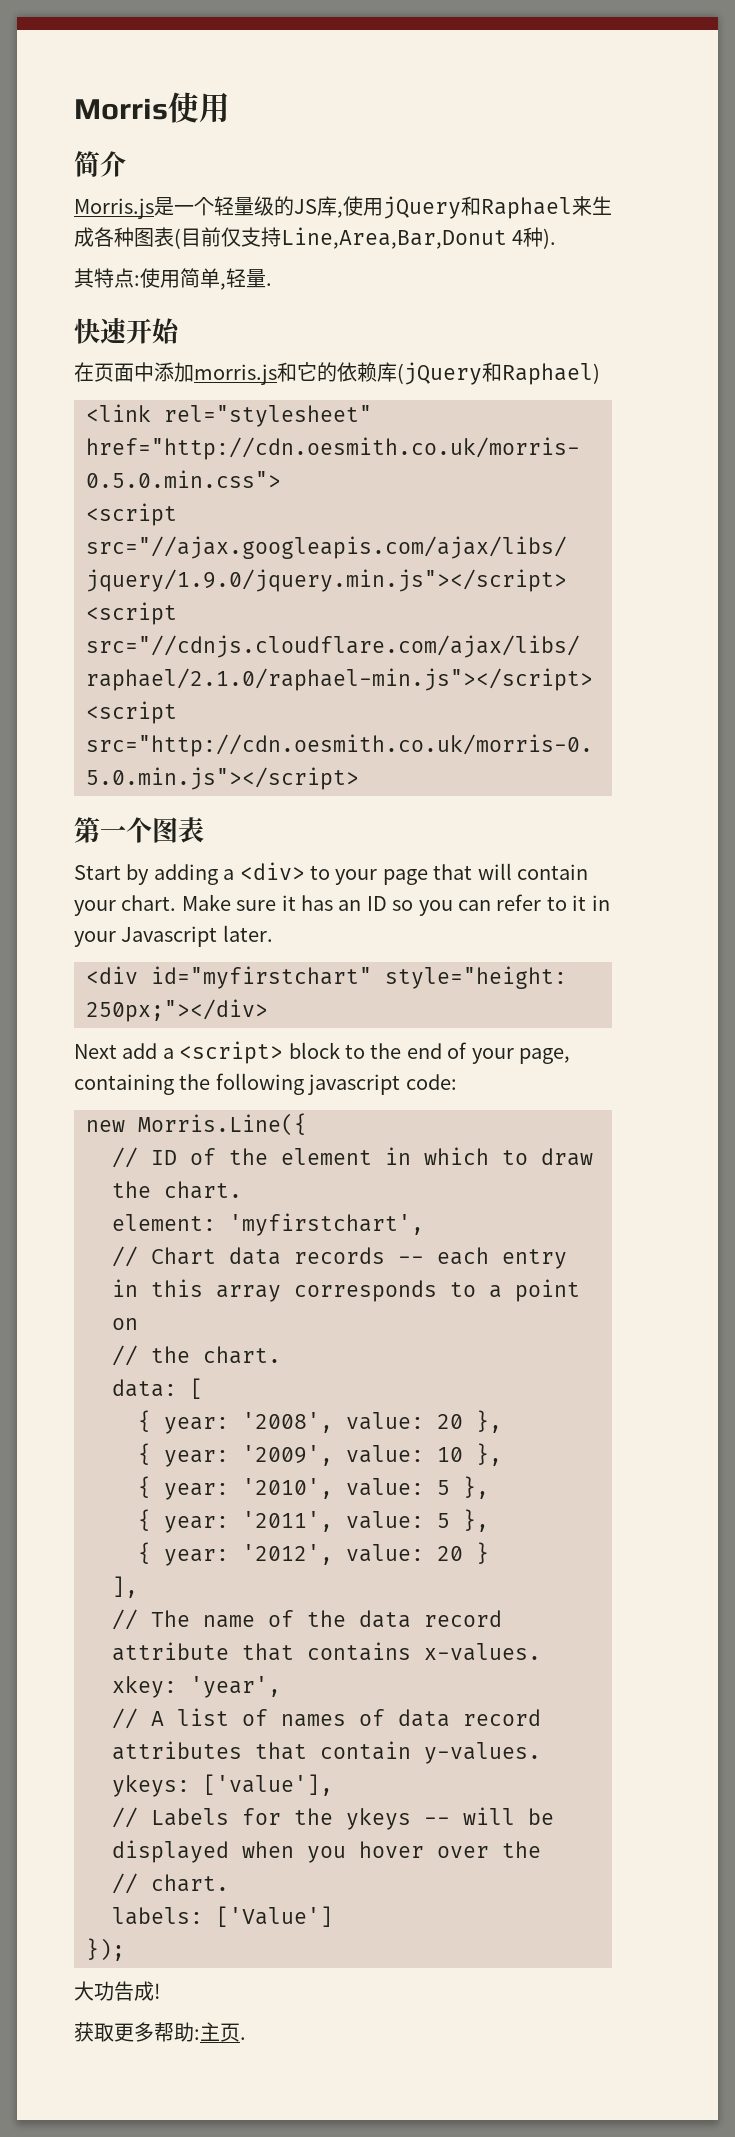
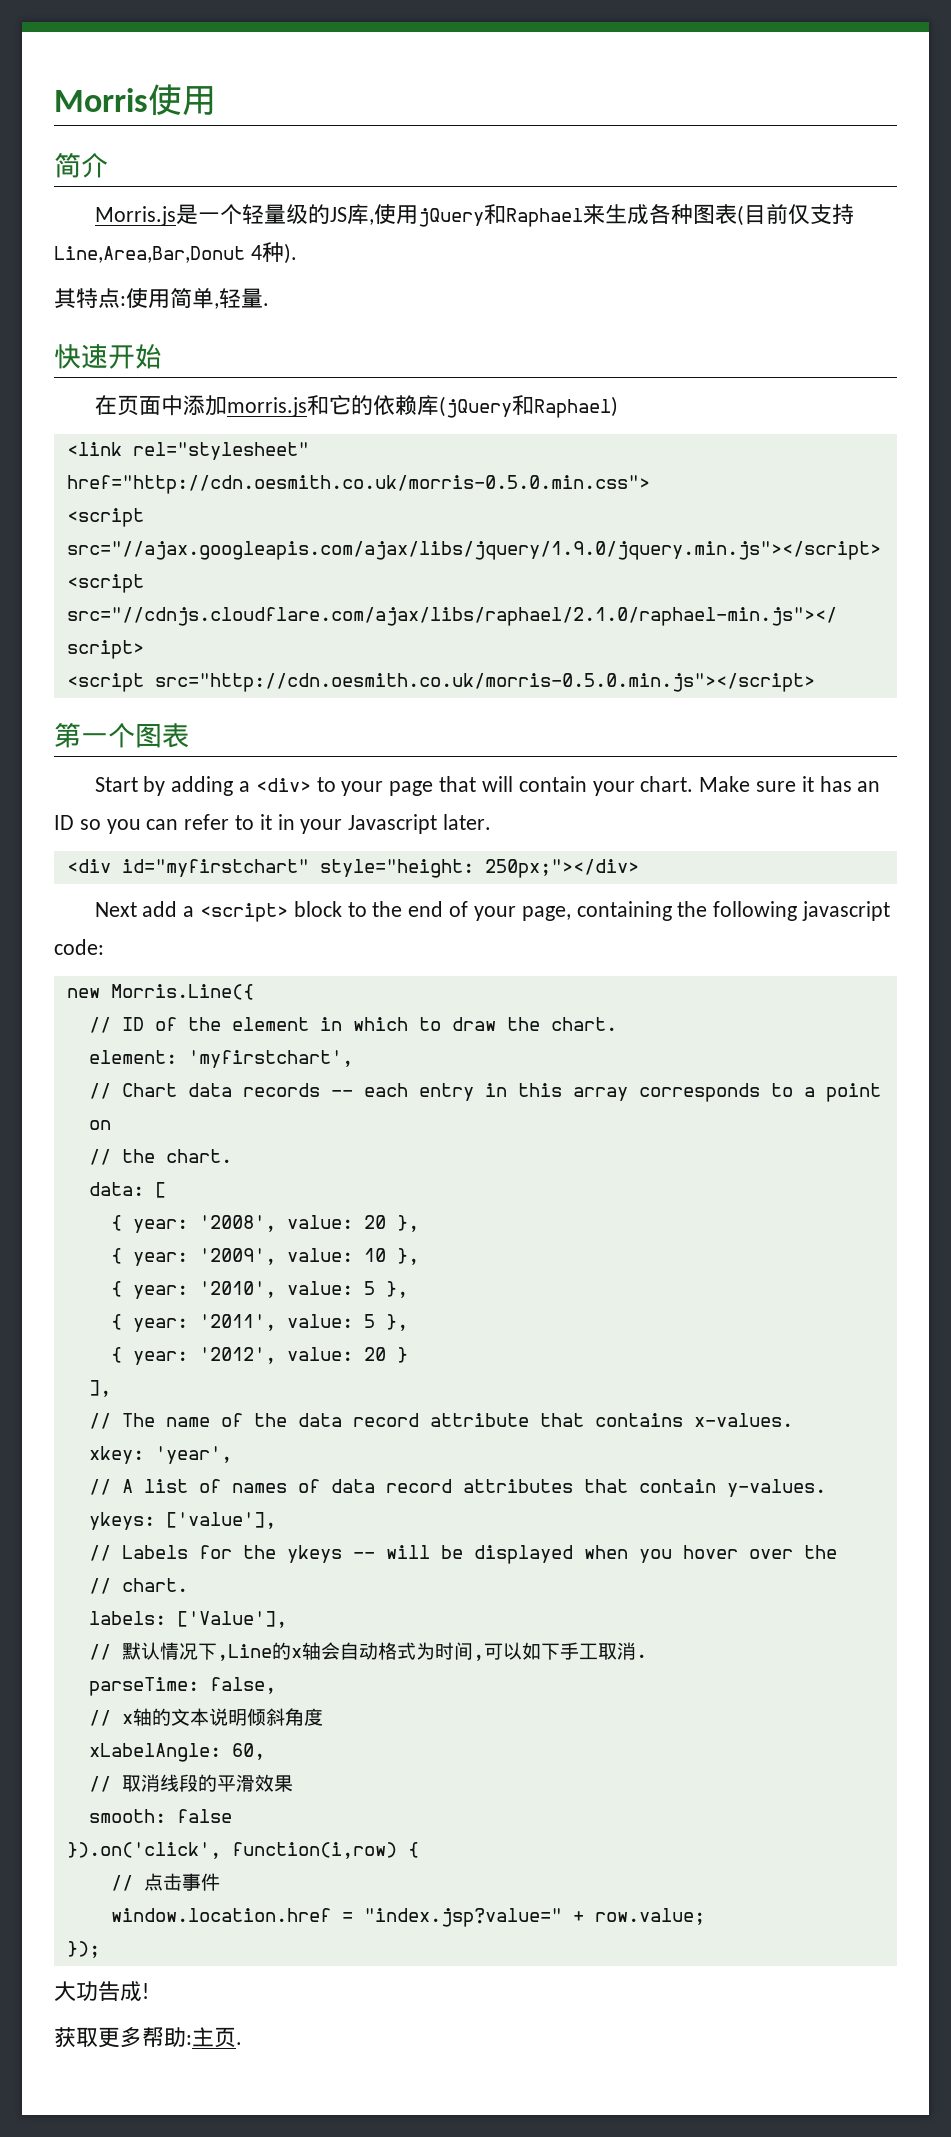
[216,1906,333,1927] ['Value'] -> [176,1611,287,1628] [88,1642,647,1661] [88,1677,276,1696] [88,1708,323,1726] [88,1743,265,1762] [88,1774,293,1792] [88,1809,232,1823] [66,1842,419,1859] [110,1873,220,1891] [110,1908,705,1927] ['Value'], // // 默认情况下,Line的x轴会自动格式为时间,可以如下手工取消. // parseTime: false, // // x轴的文本说明倾斜角度 // xLabelAngle: 60, // // 取消线段的平滑效果 // smooth: false // }).on('click', function(i,row) { // // 点击事件 // window.location.href = "index.jsp?value=" + row.value;

